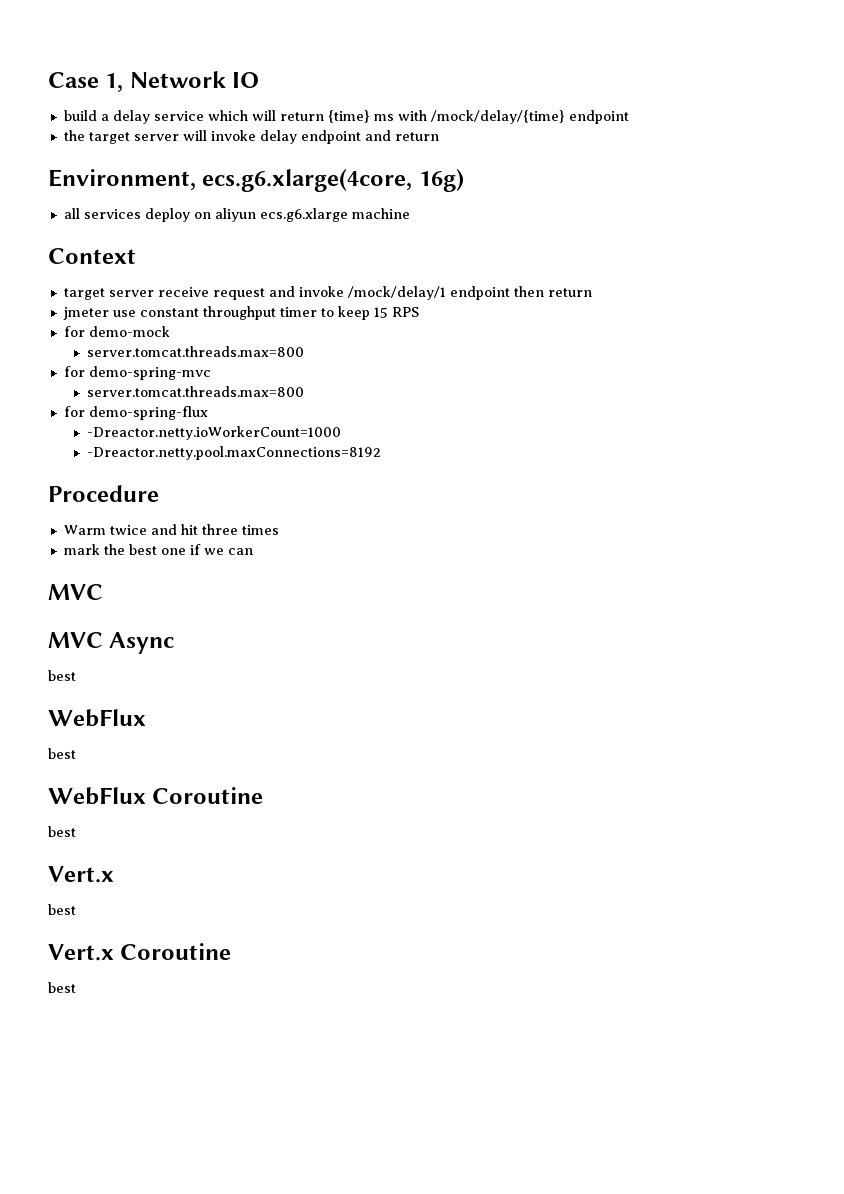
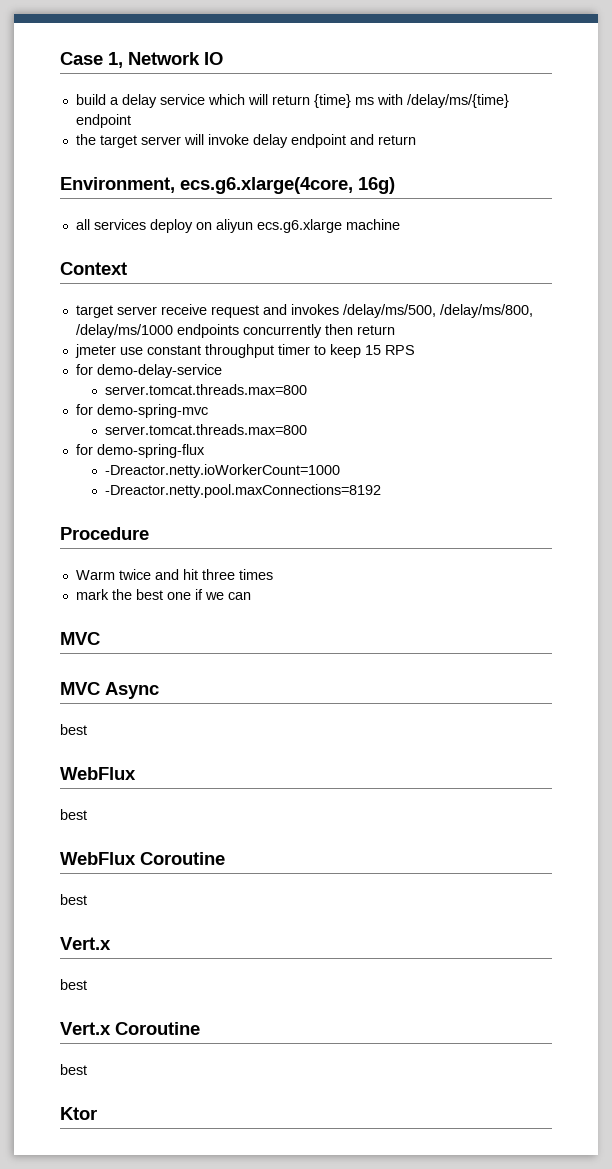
[430,110,565,124] /mock/delay/{time} -> [406,94,509,108] /delay/ms/{time}
[298,286,510,300] invoke /mock/delay/1 endpoint -> [290,304,533,318] [75,324,322,338] invokes /delay/ms/500, /delay/ms/800, /delay/ms/1000 endpoints concurrently
[88,326,170,337] demo-mock -> [96,364,222,378] demo-delay-service
(76, 987) none -> [60,1107,97,1120] // Ktor

